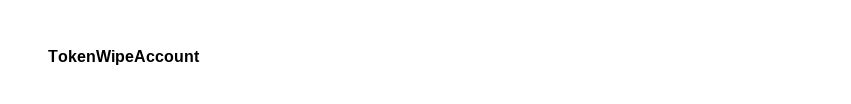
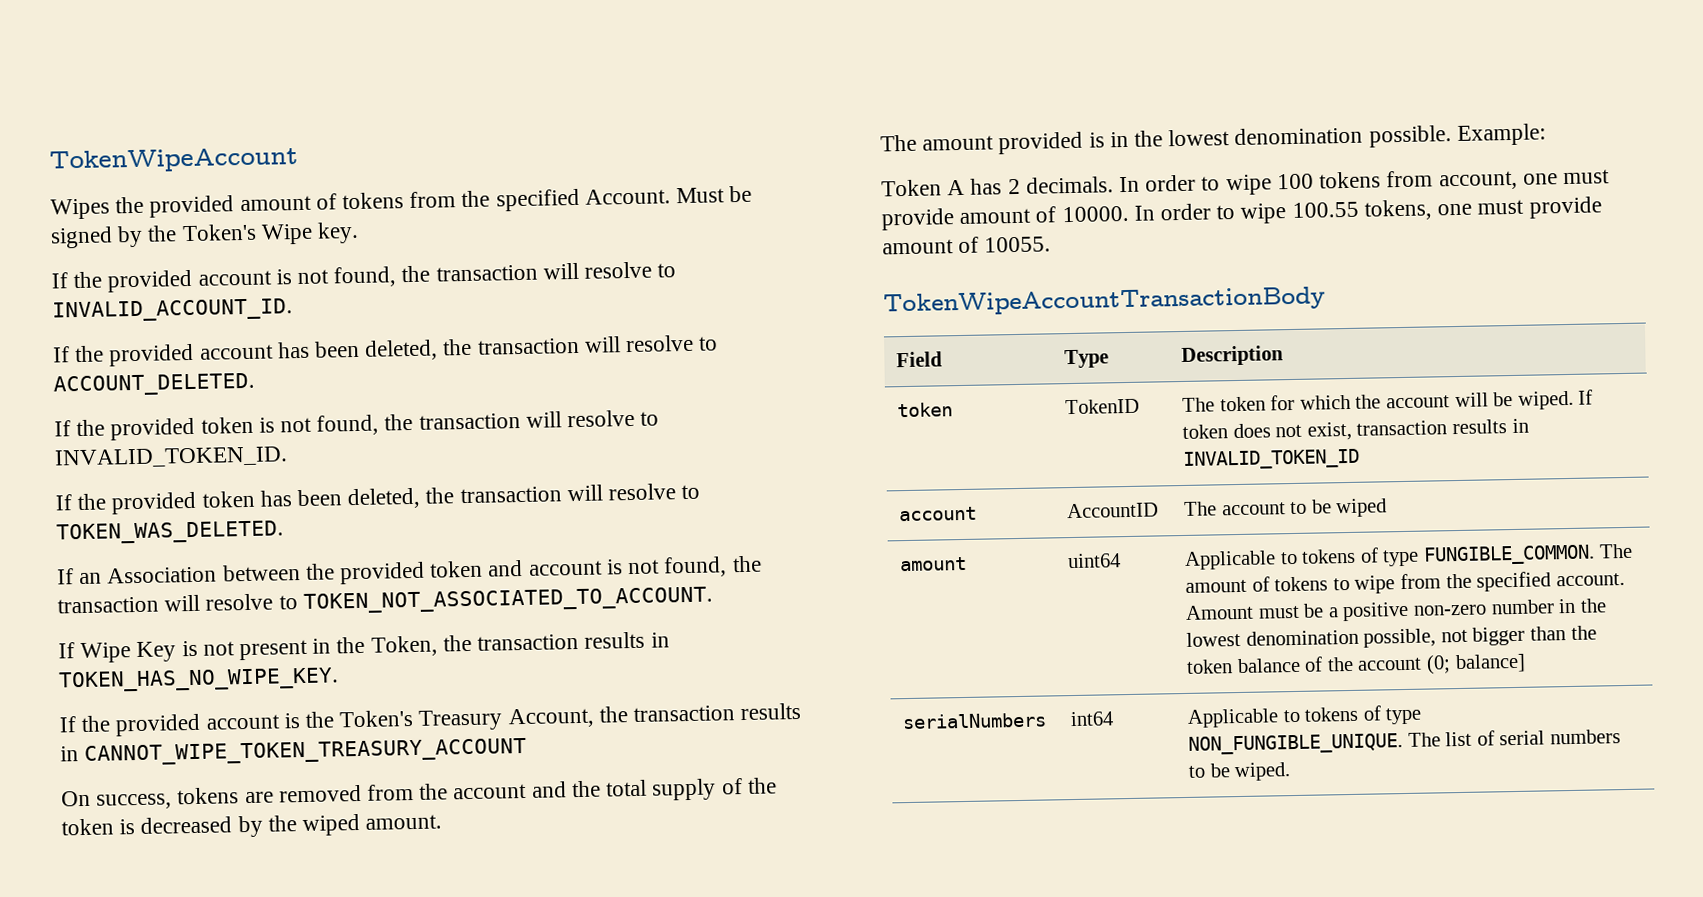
(200, 57) none -> [50,185,753,220] [50,221,360,249] [51,261,677,293] [52,298,293,323] [53,334,719,367] [53,372,255,397] [54,409,660,441] [54,446,288,469] [55,483,701,515] [56,520,284,545] [57,555,762,585] [57,586,713,614] [58,631,670,664] [58,667,339,693] [59,702,802,737] [60,737,528,766] [61,777,777,810] [61,813,443,838] [880,123,1546,155] [881,169,1610,197] [881,196,1602,231] [882,236,1052,255] [883,286,1326,317] [896,351,944,368] [1064,349,1110,369] [1181,345,1285,366] [897,402,954,418] [1065,398,1141,415] [1182,389,1594,412] [1182,418,1529,441] [1183,448,1361,470] [899,506,978,522] [1067,502,1160,519] [1184,498,1388,518] [899,556,968,572] [1067,553,1122,569] [1184,543,1633,570] [1185,571,1625,594] [1185,598,1607,622] [1186,625,1597,648] [1186,653,1526,675] [902,712,1048,730] [1070,711,1115,727] [1187,705,1423,728] [1188,729,1621,755] [1188,762,1292,782] // Wipes the provided amount of tokens from the specified Account. Must be signed by the Token's Wipe key. // If the provided account is not found, the transaction will resolve to INVALID_ACCOUNT_ID. // If the provided account has been deleted, the transaction will resolve to ACCOUNT_DELETED. // If the provided token is not found, the transaction will resolve to INVALID_TOKEN_ID. // If the provided token has been deleted, the transaction will resolve to TOKEN_WAS_DELETED. // If an Association between the provided token and account is not found, the transaction will resolve to TOKEN_NOT_ASSOCIATED_TO_ACCOUNT. // If Wipe Key is not present in the Token, the transaction results in TOKEN_HAS_NO_WIPE_KEY. // If the provided account is the Token's Treasury Account, the transaction results in CANNOT_WIPE_TOKEN_TREASURY_ACCOUNT // On success, tokens are removed from the account and the total supply of the token is decreased by the wiped amount. // The amount provided is in the lowest denomination possible. Example: // Token A has 2 decimals. In order to wipe 100 tokens from account, one must provide amount of 10000. In order to wipe 100.55 tokens, one must provide amount of 10055. // TokenWipeAccountTransactionBody // Field | Type | Description // token | TokenID | The token for which the account will be wiped. If token does not exist, transaction results in INVALID_TOKEN_ID // account | AccountID | The account to be wiped // amount | uint64 | Applicable to tokens of type FUNGIBLE_COMMON. The amount of tokens to wipe from the specified account. Amount must be a positive non-zero number in the lowest denomination possible, not bigger than the token balance of the account (0; balance] // serialNumbers | int64 | Applicable to tokens of type NON_FUNGIBLE_UNIQUE. The list of serial numbers to be wiped.

